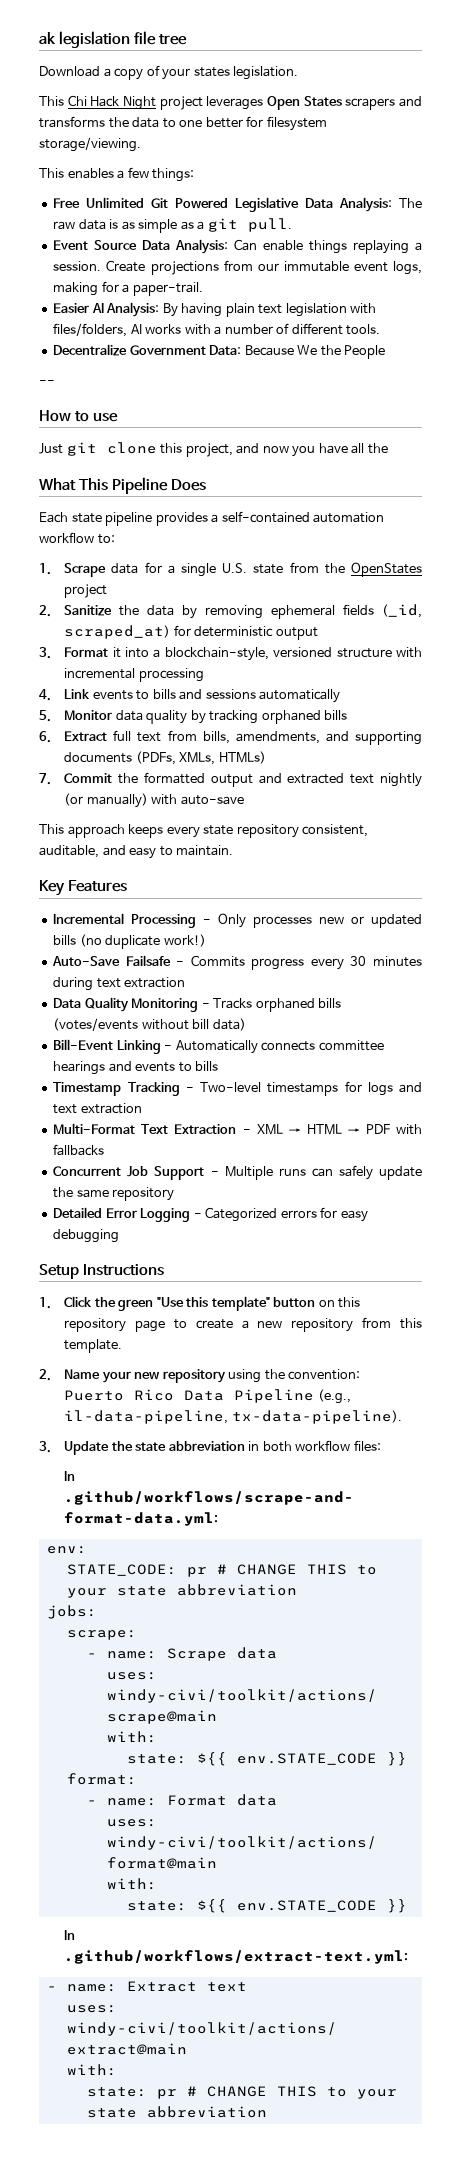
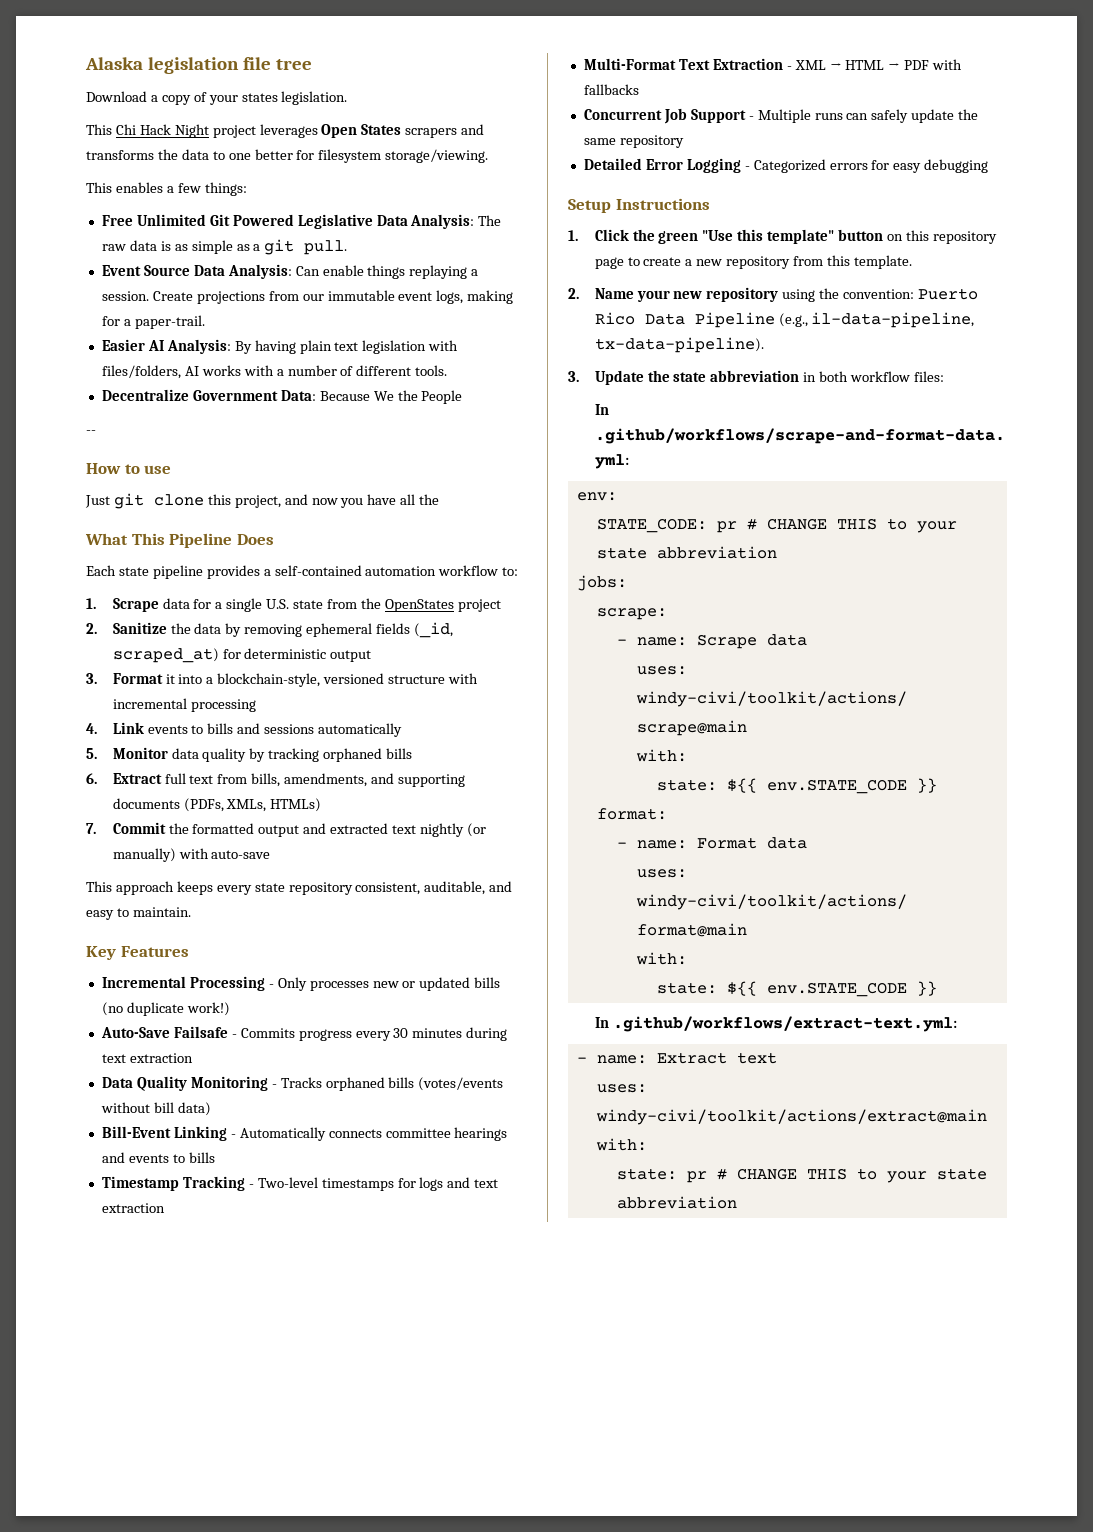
[39,32,56,44] ak -> [85,57,143,70] Alaska

